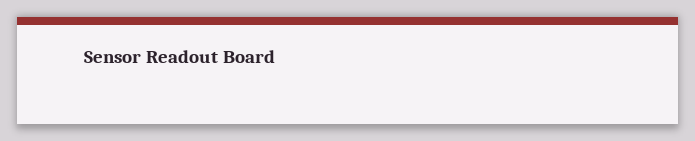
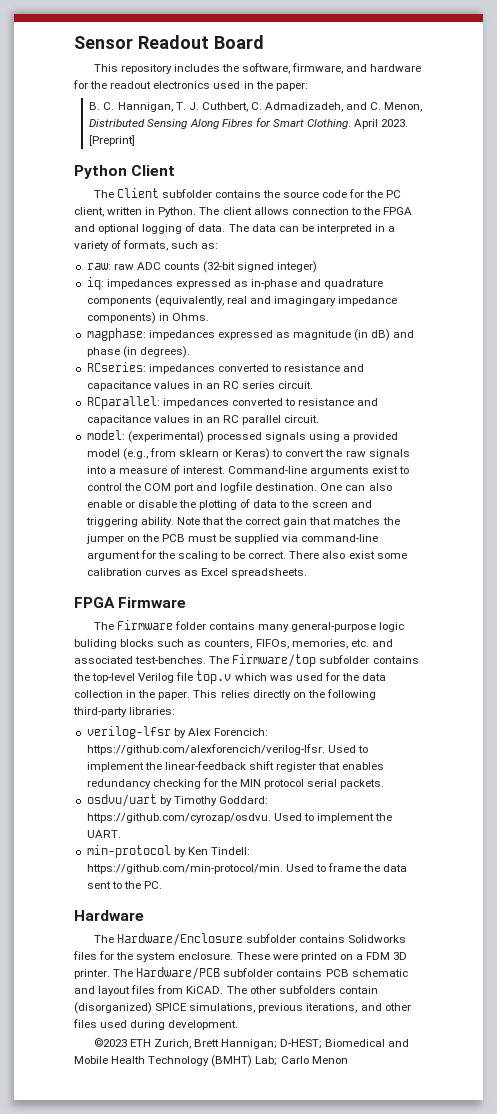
(275, 56) none -> [93,63,422,74] [73,80,308,91] [89,102,423,112] [89,118,409,129] [89,135,136,146] [74,165,176,179] [93,188,402,198] [74,207,413,217] [74,223,396,234] [74,240,219,251] [86,261,318,273] [86,277,384,290] [86,295,398,307] [86,312,209,324] [86,328,415,341] [86,346,190,358] [86,362,365,374] [86,381,314,391] [86,396,379,409] [86,415,320,425] [86,430,399,443] [86,448,410,460] [86,465,410,476] [86,482,392,493] [86,499,372,510] [85,517,400,527] [85,534,379,544] [86,550,407,561] [86,568,308,578] [74,597,187,608] [93,620,405,632] [74,639,393,649] [74,654,419,667] [73,671,387,684] [74,689,376,700] [73,707,176,717] [86,726,268,739] [86,744,368,755] [86,761,385,772] [86,778,385,789] [86,794,268,807] [86,813,393,823] [86,830,121,838] [86,845,250,858] [86,863,408,874] [86,881,162,889] [74,910,144,921] [93,933,406,946] [73,951,408,962] [74,967,408,980] [74,985,378,996] [74,1002,411,1014] [73,1019,239,1030] [93,1038,410,1049] [74,1055,348,1067] // This repository includes the software, firmware, and hardware for the readout electronics used in the paper: // B. C. Hannigan, T. J. Cuthbert, C. Admadizadeh, and C. Menon, Distributed Sensing Along Fibres for Smart Clothing. April 2023. [Preprint] // Python Client // The Client subfolder contains the source code for the PC client, written in Python. The client allows connection to the FPGA and optional logging of data. The data can be interpreted in a variety of formats, such as: // raw: raw ADC counts (32-bit signed integer) // iq: impedances expressed as in-phase and quadrature components (equivalently, real and imagingary impedance components) in Ohms. // magphase: impedances expressed as magnitude (in dB) and phase (in degrees). // RCseries: impedances converted to resistance and capacitance values in an RC series circuit. // RCparallel: impedances converted to resistance and capacitance values in an RC parallel circuit. // model: (experimental) processed signals using a provided model (e.g., from sklearn or Keras) to convert the raw signals into a measure of interest. Command-line arguments exist to control the COM port and logfile destination. One can also enable or disable the plotting of data to the screen and triggering ability. Note that the correct gain that matches the jumper on the PCB must be supplied via command-line argument for the scaling to be correct. There also exist some calibration curves as Excel spreadsheets. // FPGA Firmware // The Firmware folder contains many general-purpose logic buliding blocks such as counters, FIFOs, memories, etc. and associated test-benches. The Firmware/top subfolder contains the top-level Verilog file top.v which was used for the data collection in the paper. This relies directly on the following third-party libraries: // verilog-lfsr by Alex Forencich: https://github.com/alexforencich/verilog-lfsr. Used to implement the linear-feedback shift register that enables redundancy checking for the MIN protocol serial packets. // osdvu/uart by Timothy Goddard: https://github.com/cyrozap/osdvu. Used to implement the UART. // min-protocol by Ken Tindell: https://github.com/min-protocol/min. Used to frame the data sent to the PC. // Hardware // The Hardware/Enclosure subfolder contains Solidworks files for the system enclosure. These were printed on a FDM 3D printer. The Hardware/PCB subfolder contains PCB schematic and layout files from KiCAD. The other subfolders contain (disorganized) SPICE simulations, previous iterations, and other files used during development. // ©2023 ETH Zurich, Brett Hannigan; D-HEST; Biomedical and Mobile Health Technology (BMHT) Lab; Carlo Menon

